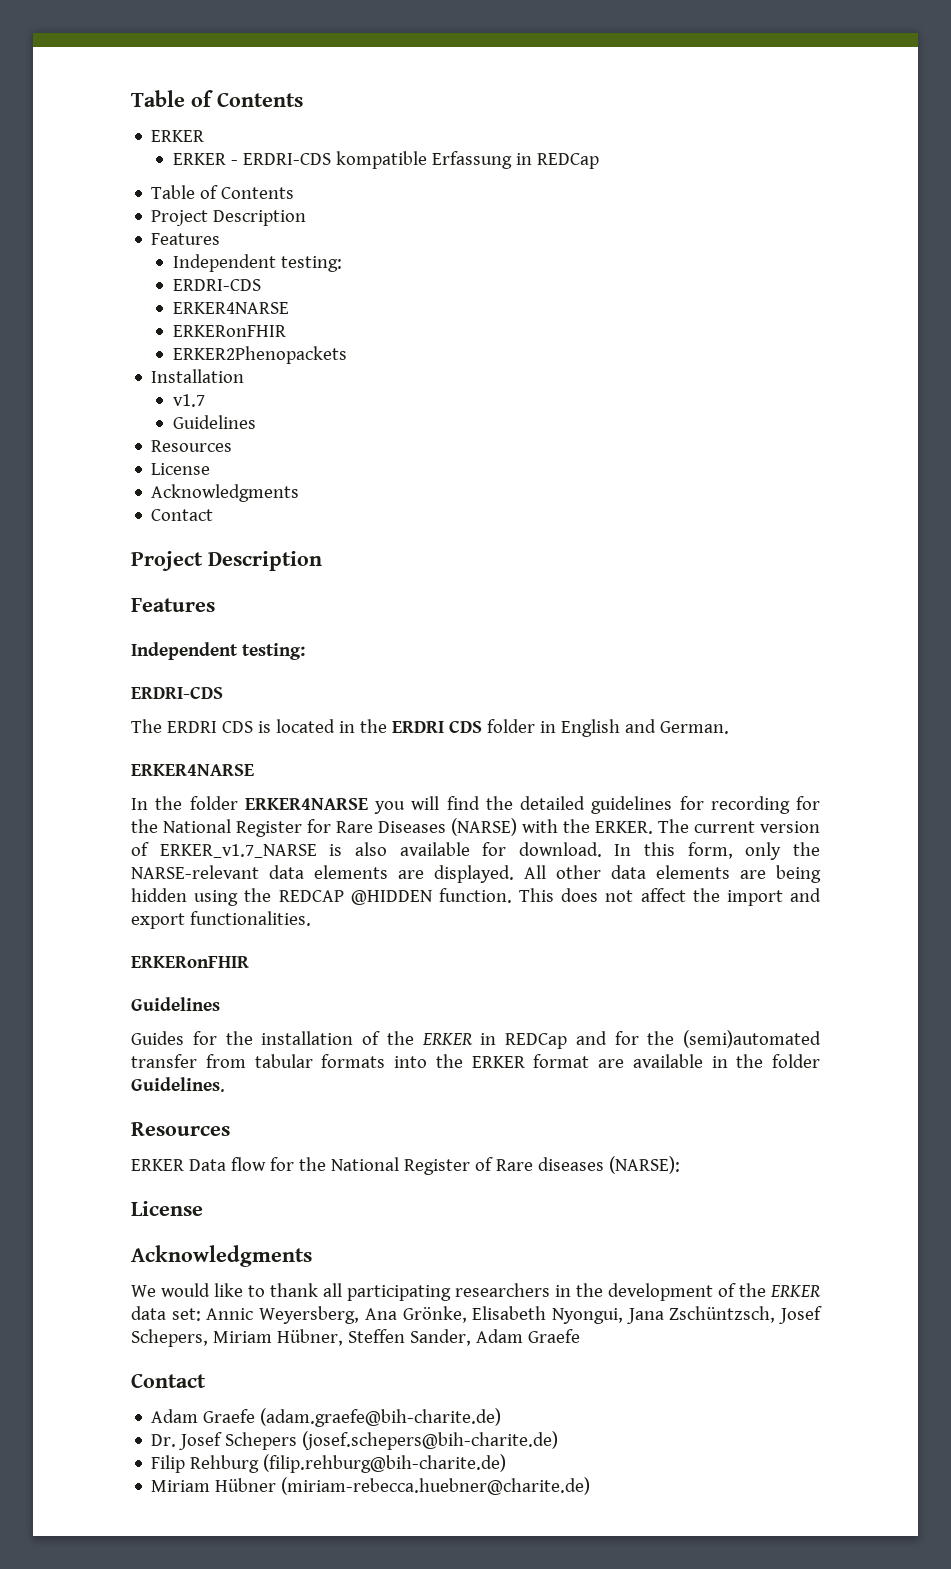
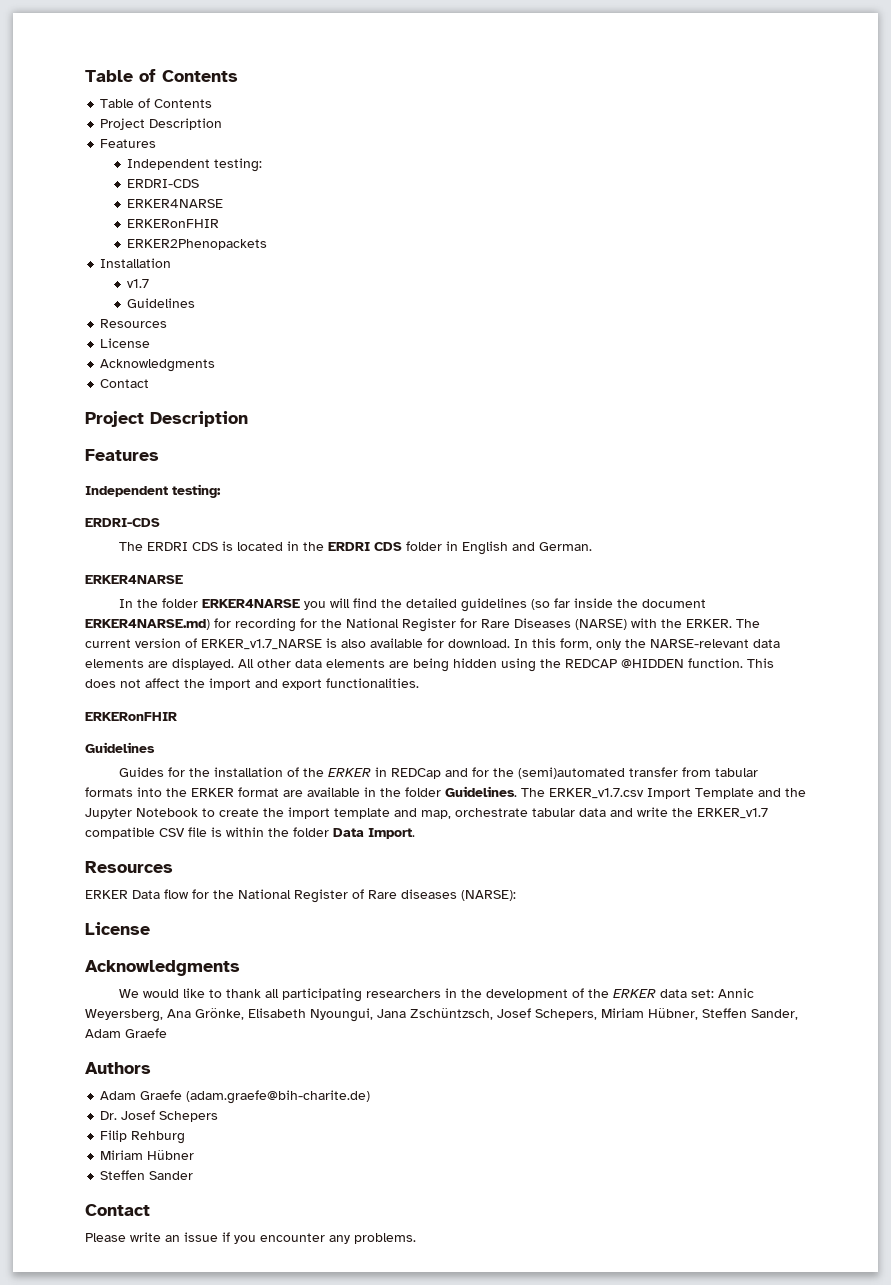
[131,90,303,107] [151,130,205,142] [172,151,599,169] Table of Contents // ERKER // ERKER - ERDRI-CDS kompatible Erfassung in REDCap -> [85,69,238,82] Table of Contents
(673, 805) none -> [530,598,706,610] [85,619,210,630] (so far inside the document ERKER4NARSE.md)
(225, 1084) none -> [521,788,806,799] [85,807,768,819] [85,827,415,839] The ERKER_v1.7.csv Import Template and the Jupyter Notebook to create the import template and map, orchestrate tabular data and write the ERKER_v1.7 compatible CSV file is within the folder Data Import.
[551,1308,623,1324] Nyongui, -> [310,1008,373,1022] Nyoungui,
[131,1373,206,1388] Contact -> [85,1062,151,1074] Authors
[302,1431,559,1450] (josef.schepers@bih-charite.de) -> (219, 1116) none
[263,1454,507,1473] (filip.rehburg@bih-charite.de) -> (186, 1137) none
[281,1477,591,1495] (miriam-rebecca.huebner@charite.de) -> [100,1170,194,1180] [85,1204,150,1216] [85,1232,416,1244] // Steffen Sander // Contact // Please write an issue if you encounter any problems.

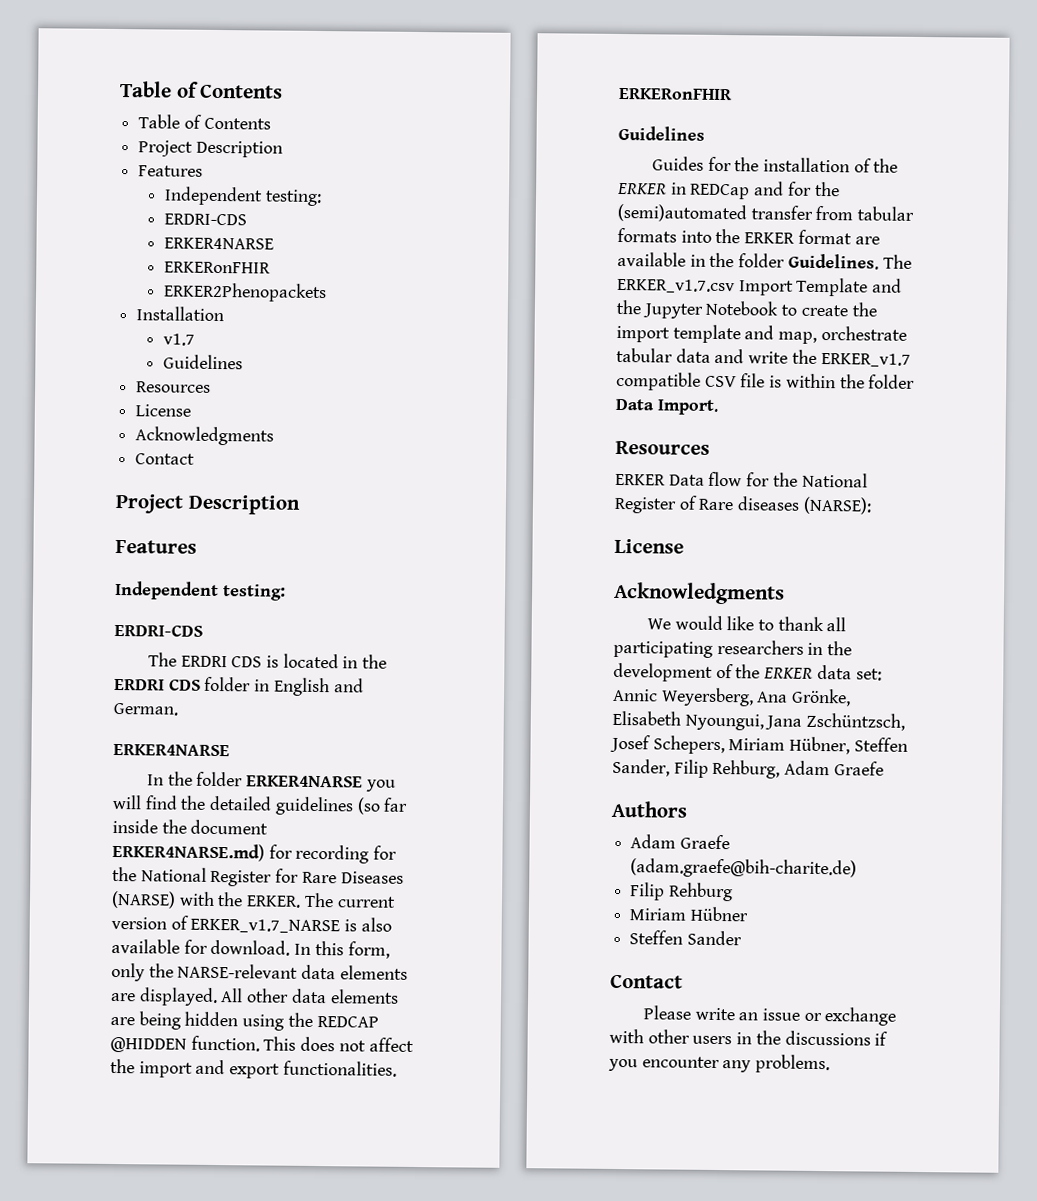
(798, 1014) none -> [673,759,781,779] Filip Rehburg,
[100,1110,219,1122] // Dr. Josef Schepers -> (858, 868) none
(218, 1237) none -> [803,1007,897,1026] [609,1028,871,1046] or exchange with other users in the discussions

